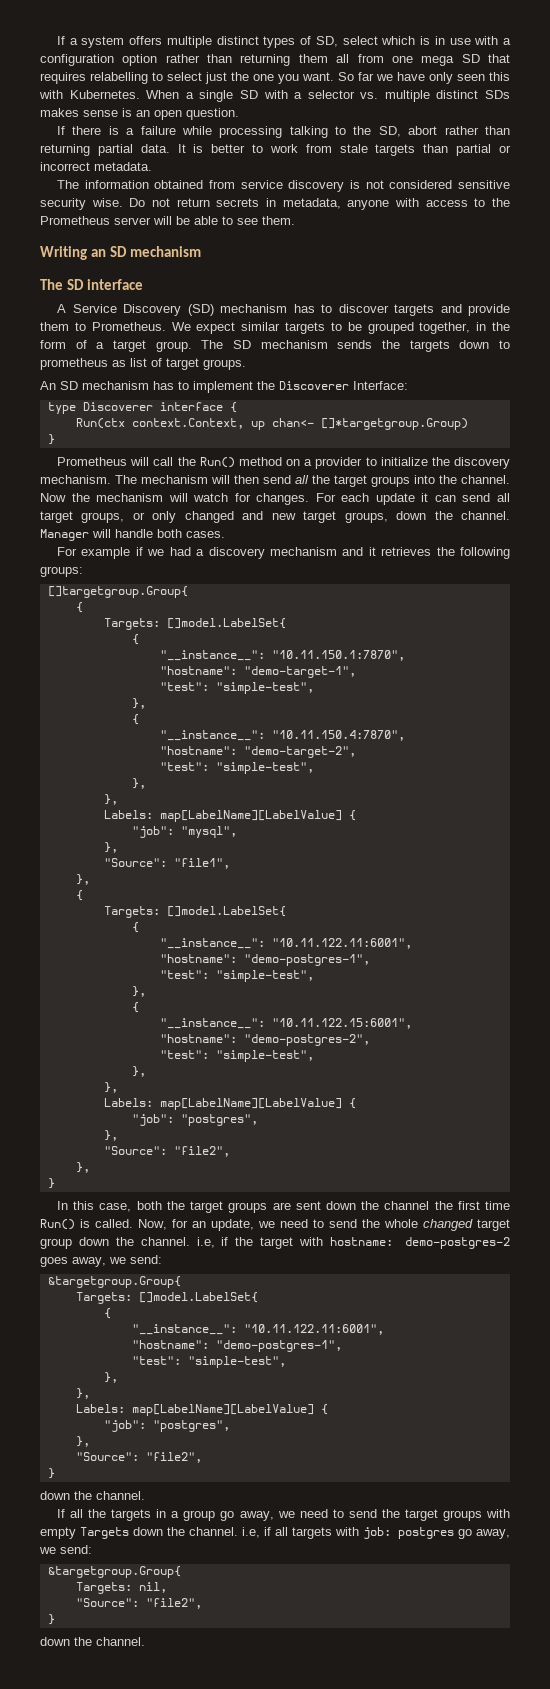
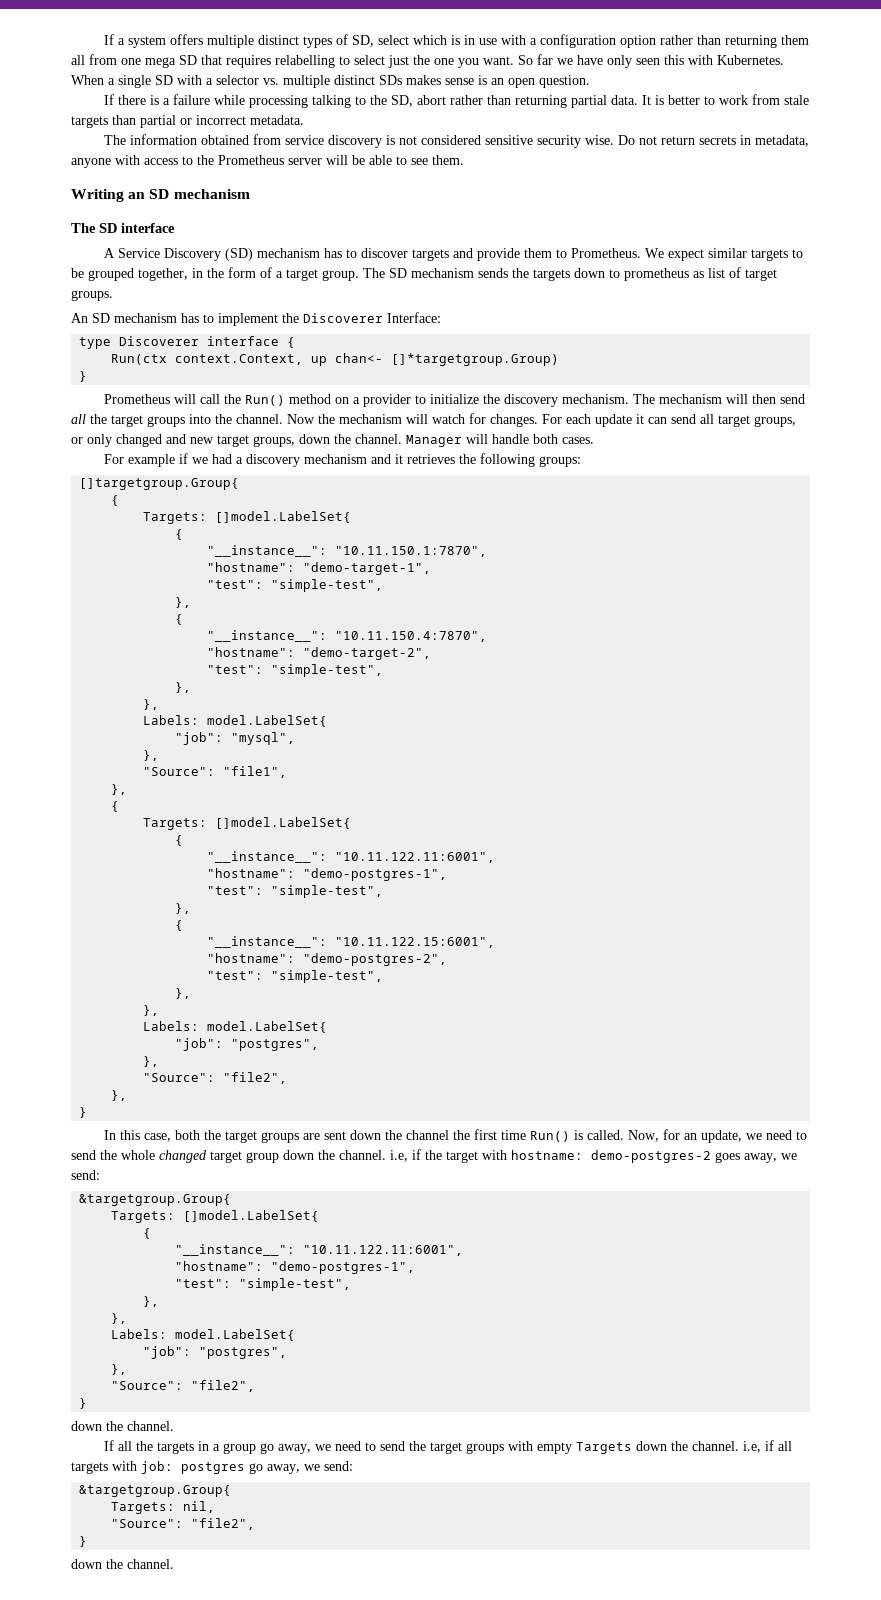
[159,810,356,822] map[LabelName][LabelValue] { -> [207,715,328,727] model.LabelSet{
[159,1098,356,1110] map[LabelName][LabelValue] { -> [207,1021,328,1033] model.LabelSet{
[131,1404,328,1416] map[LabelName][LabelValue] { -> [175,1329,296,1341] model.LabelSet{

